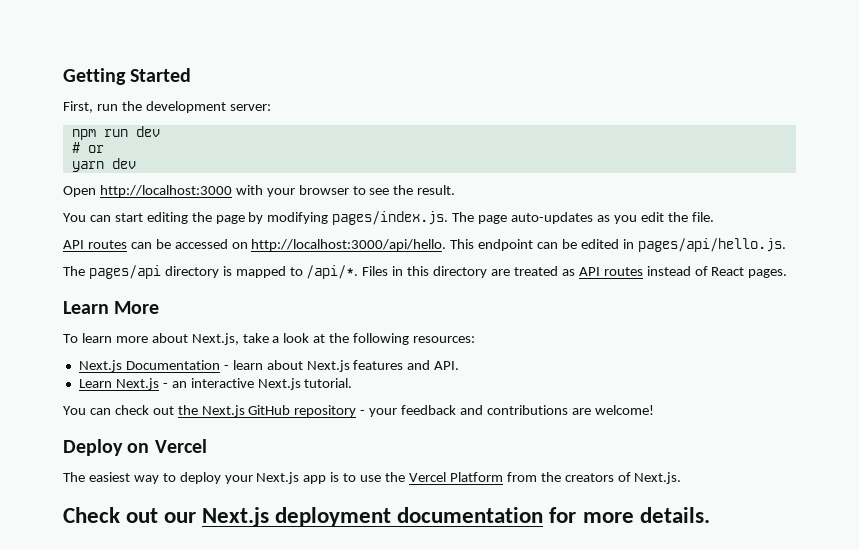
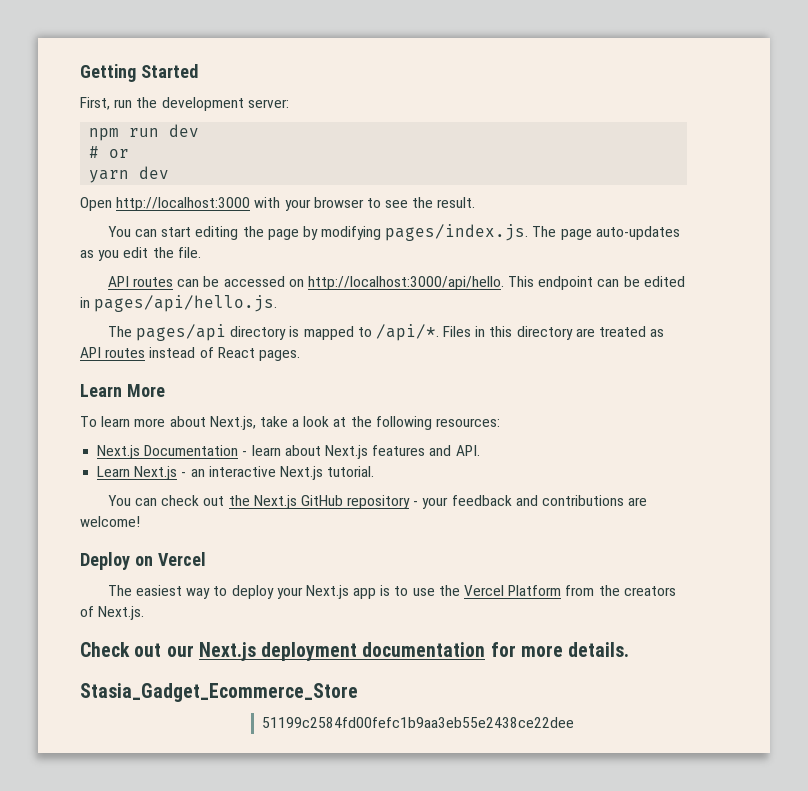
(710, 515) none -> [80,683,358,702] [262,717,575,728] // Stasia_Gadget_Ecommerce_Store // 51199c2584fd00fefc1b9aa3eb55e2438ce22dee

